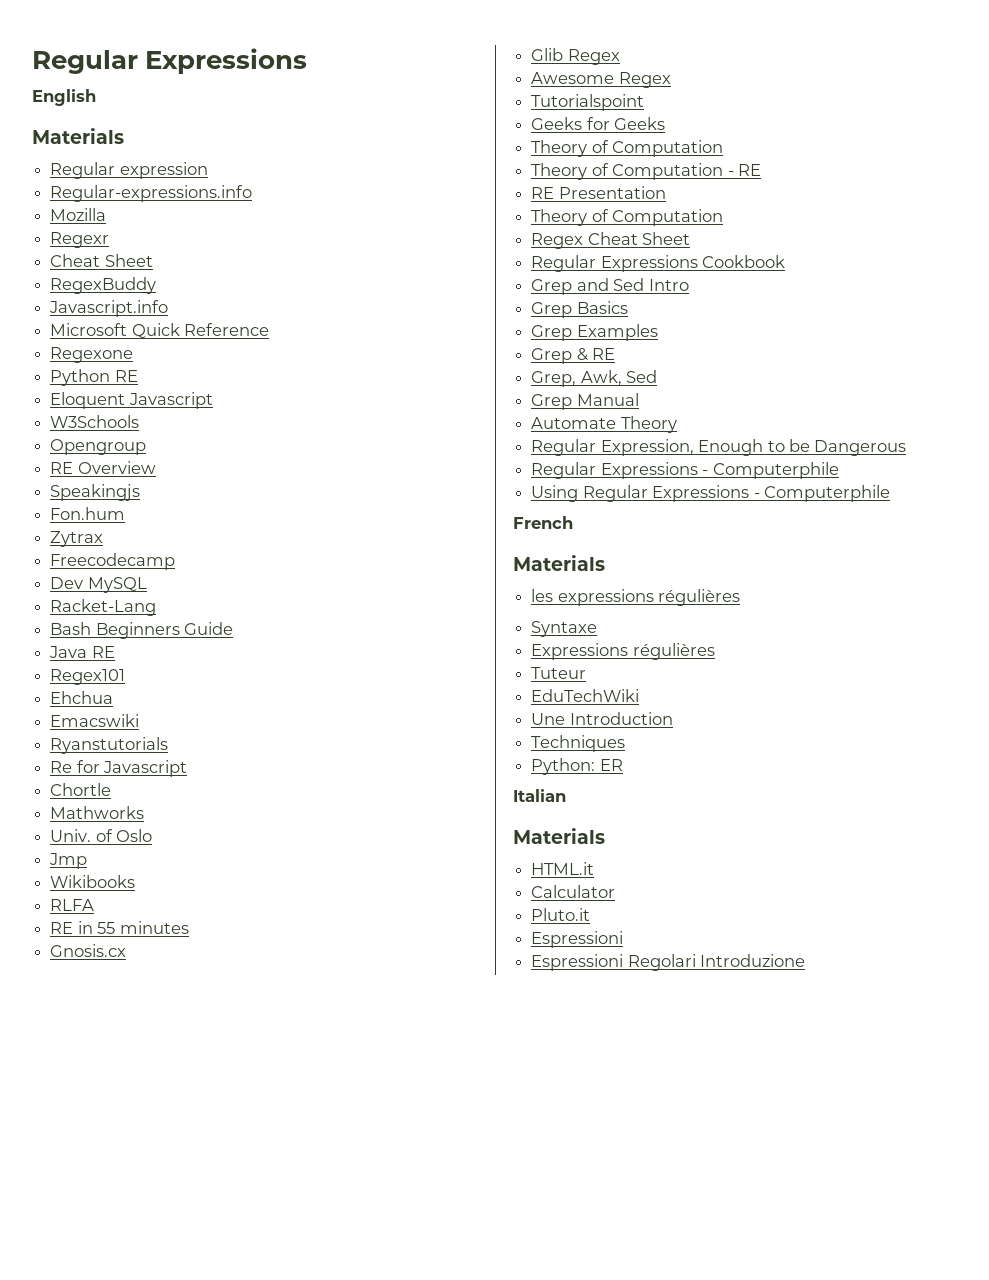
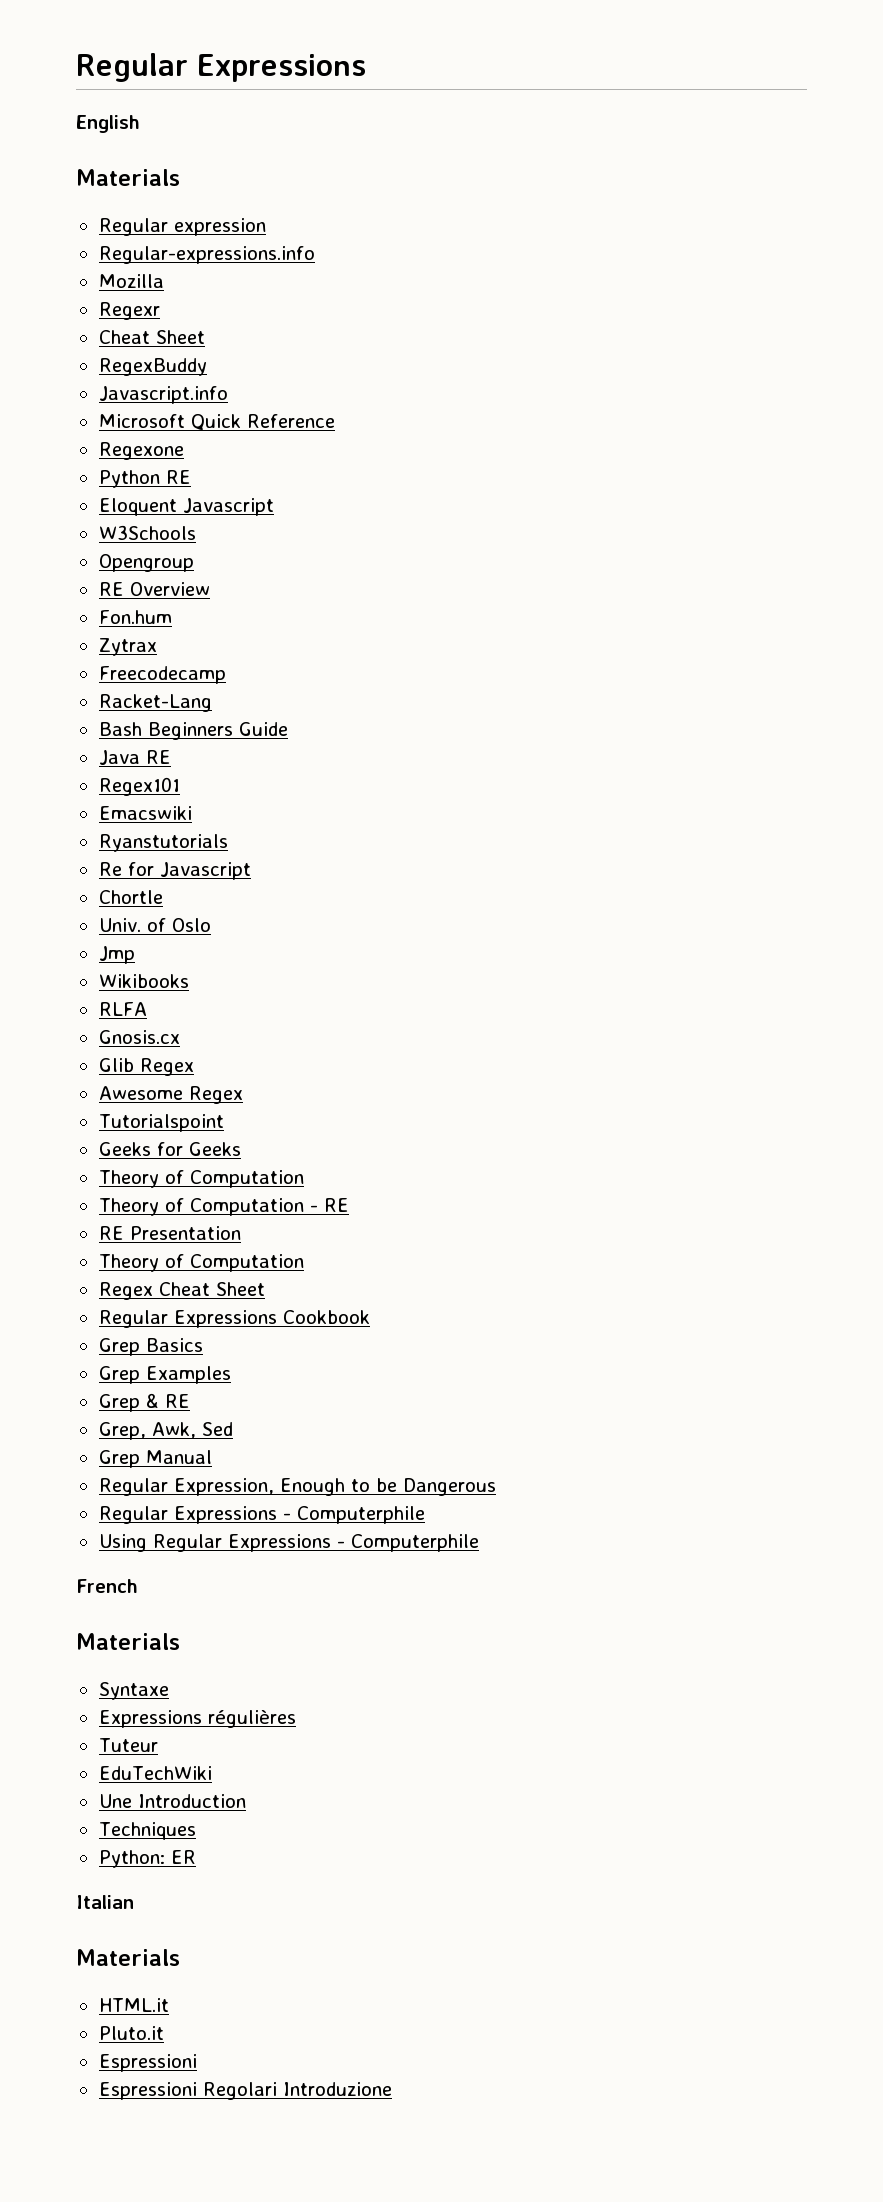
[50,484,141,501] // Speakingjs -> (210, 589) none
[50,577,147,593] // Dev MySQL -> (226, 675) none
[50,691,114,704] // Ehchua -> (180, 786) none
[50,806,145,819] // Mathworks -> (163, 897) none
[50,921,189,934] // RE in 55 minutes -> (147, 1009) none
[531,278,689,295] // Grep and Sed Intro -> (370, 1317) none
[531,416,677,433] // Automate Theory -> (212, 1457) none
[531,589,741,606] // les expressions régulières -> (180, 1641) none
[531,885,616,898] // Calculator -> (169, 2005) none

